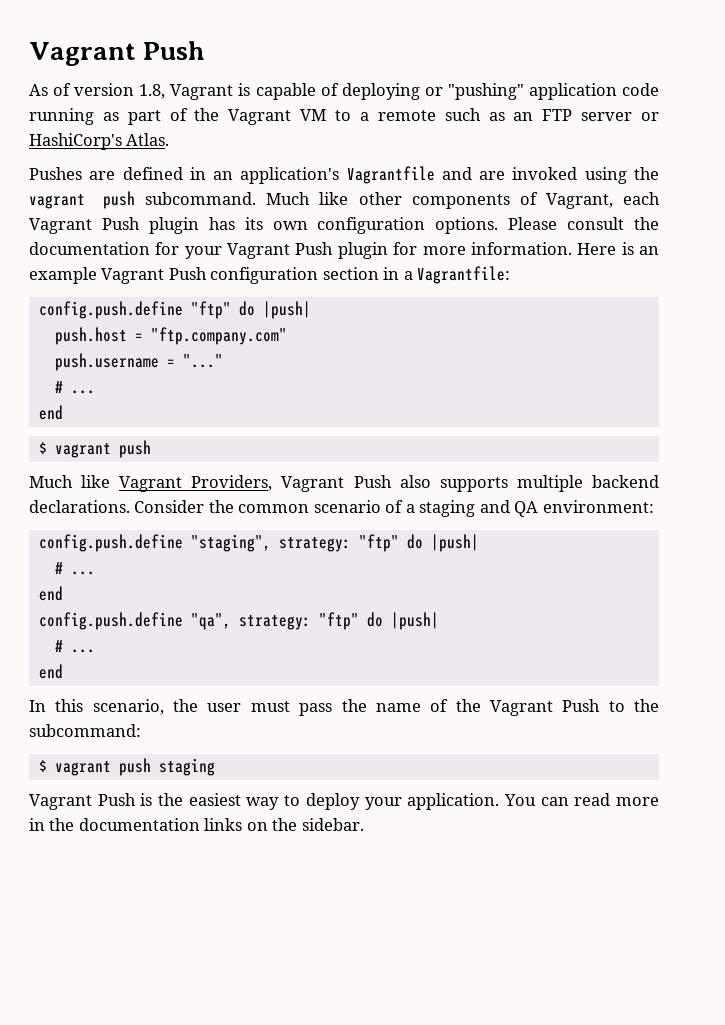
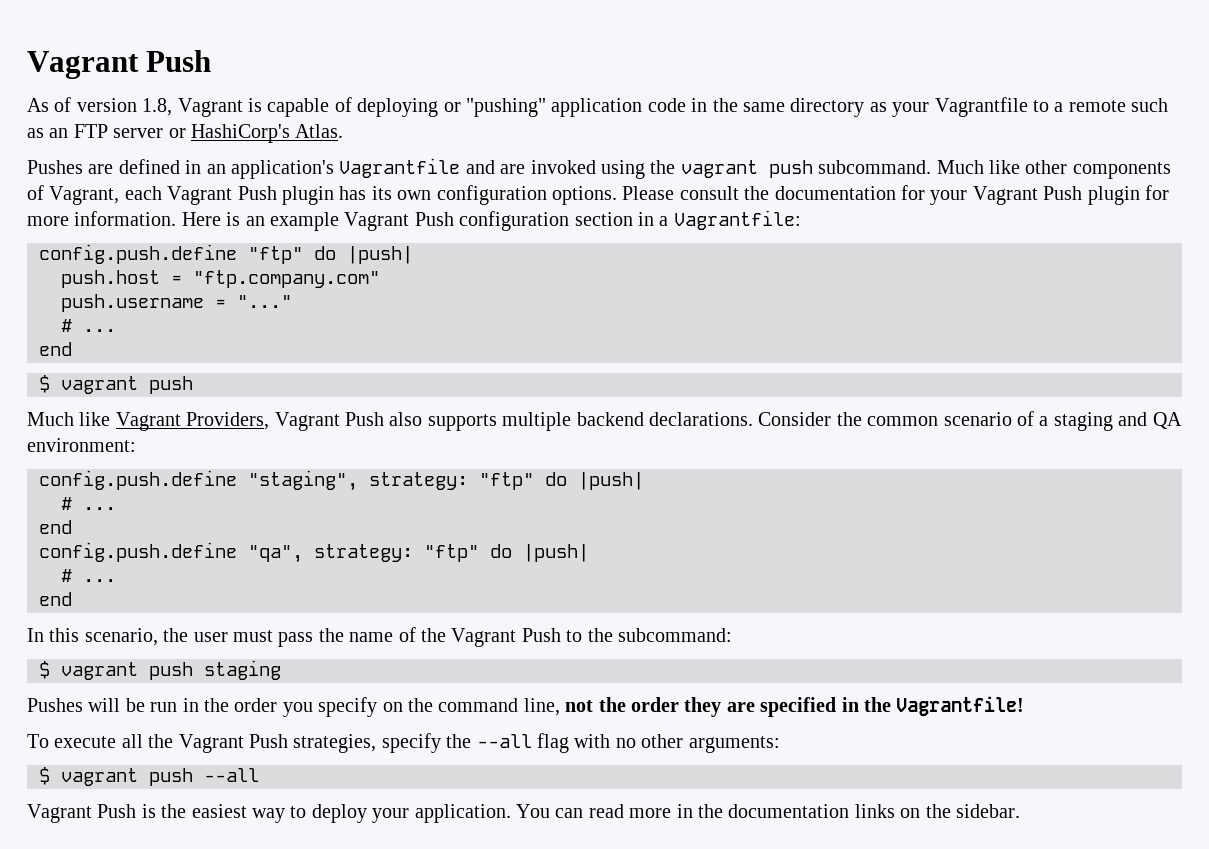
[29,108,327,125] running as part of the Vagrant VM -> [691,97,1028,117] in the same directory as your Vagrantfile
(215, 767) none -> [27,696,1025,717] [27,733,780,753] [39,767,259,786] // Pushes will be run in the order you specify on the command line, not the order they are specified in the Vagrantfile! // To execute all the Vagrant Push strategies, specify the --all flag with no other arguments: // $ vagrant push --all

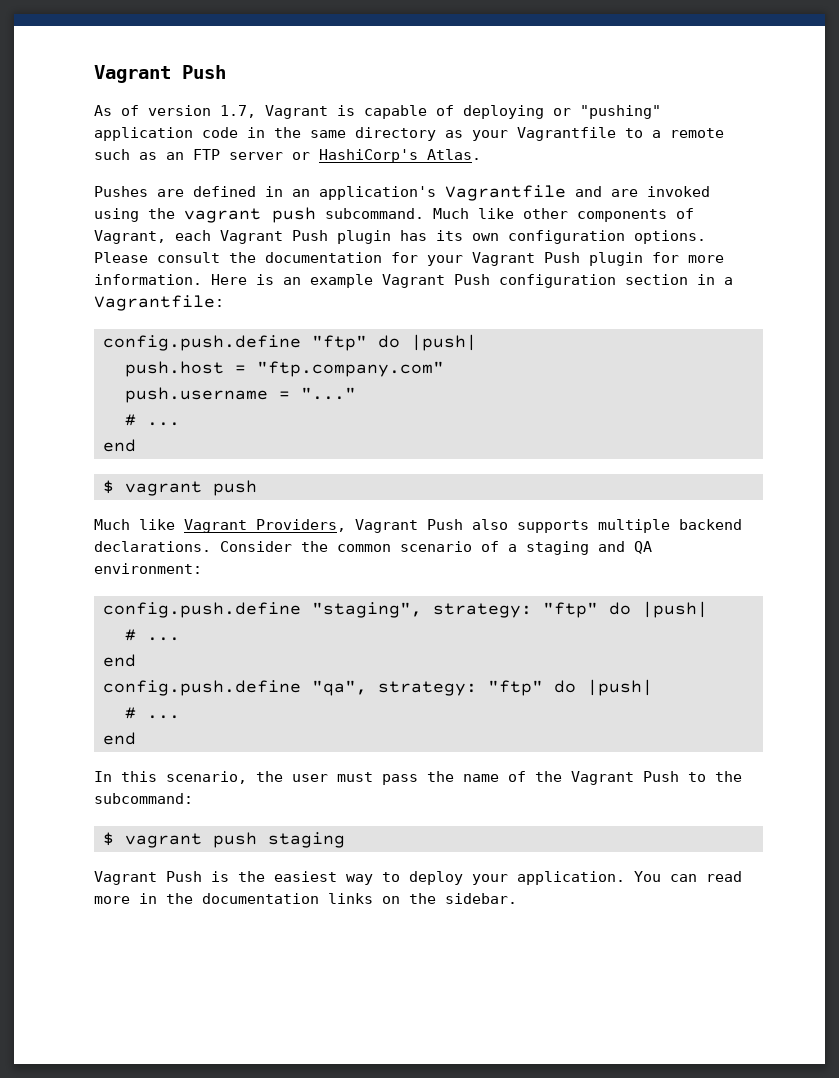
[142,98,173,116] 1.8, -> [220,105,256,118] 1.7,
[27,696,1025,717] [27,733,780,753] [39,767,259,786] // Pushes will be run in the order you specify on the command line, not the order they are specified in the Vagrantfile! // To execute all the Vagrant Push strategies, specify the --all flag with no other arguments: // $ vagrant push --all -> (345, 840) none

